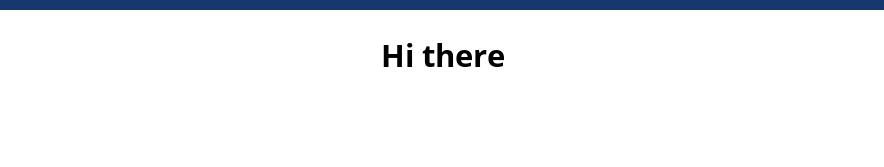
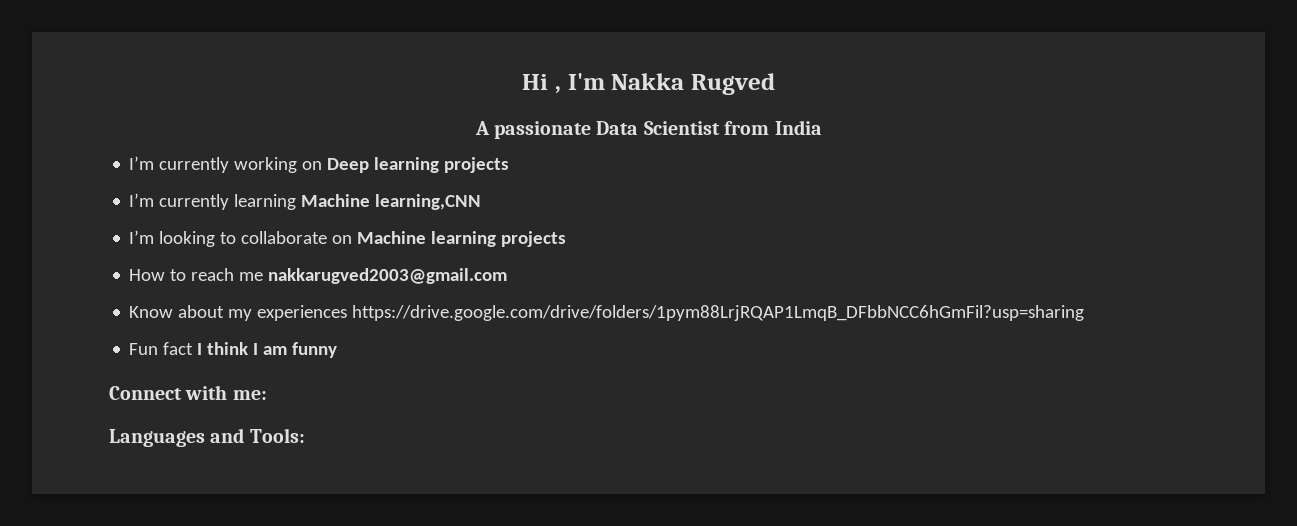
[422,43,506,67] there -> [554,73,775,95] [474,120,822,139] [129,156,510,173] [129,193,482,210] [129,230,567,247] [129,268,508,284] [129,305,1085,321] [129,342,338,358] [109,385,267,400] [109,428,305,447] , I'm Nakka Rugved // A passionate Data Scientist from India // I’m currently working on Deep learning projects // I’m currently learning Machine learning,CNN // I’m looking to collaborate on Machine learning projects // How to reach me nakkarugved2003@gmail.com // Know about my experiences https://drive.google.com/drive/folders/1pym88LrjRQAP1LmqB_DFbbNCC6hGmFil?usp=sharing // Fun fact I think I am funny // Connect with me: // Languages and Tools:

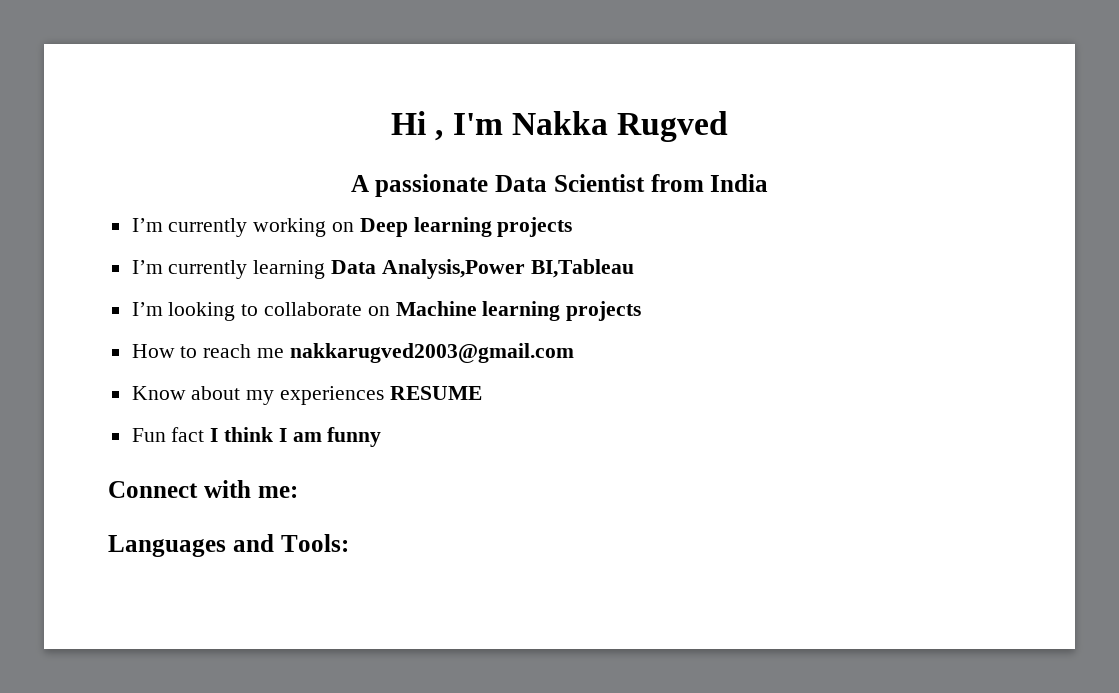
[301,194,482,210] Machine learning,CNN -> [331,259,634,279] Data Analysis,Power BI,Tableau
[352,305,1085,321] https://drive.google.com/drive/folders/1pym88LrjRQAP1LmqB_DFbbNCC6hGmFil?usp=sharing -> [389,386,482,400] RESUME

